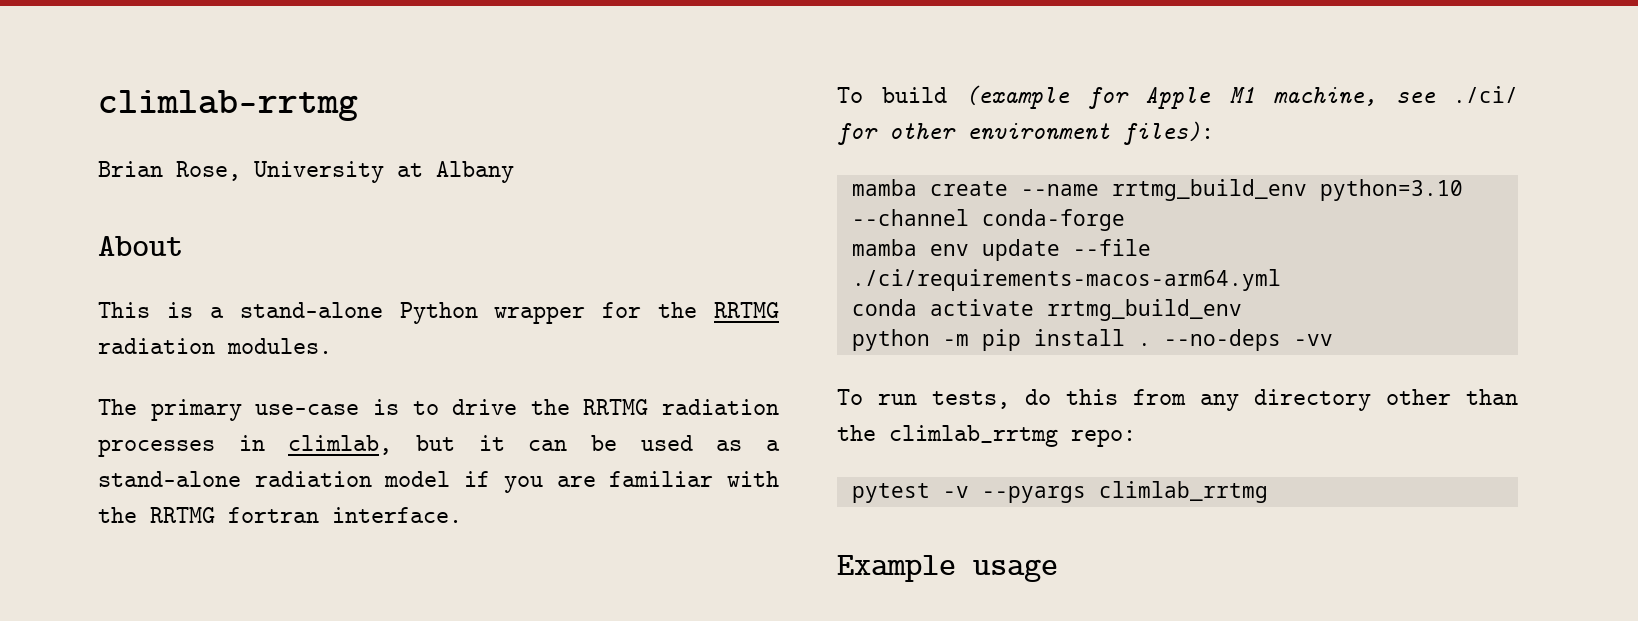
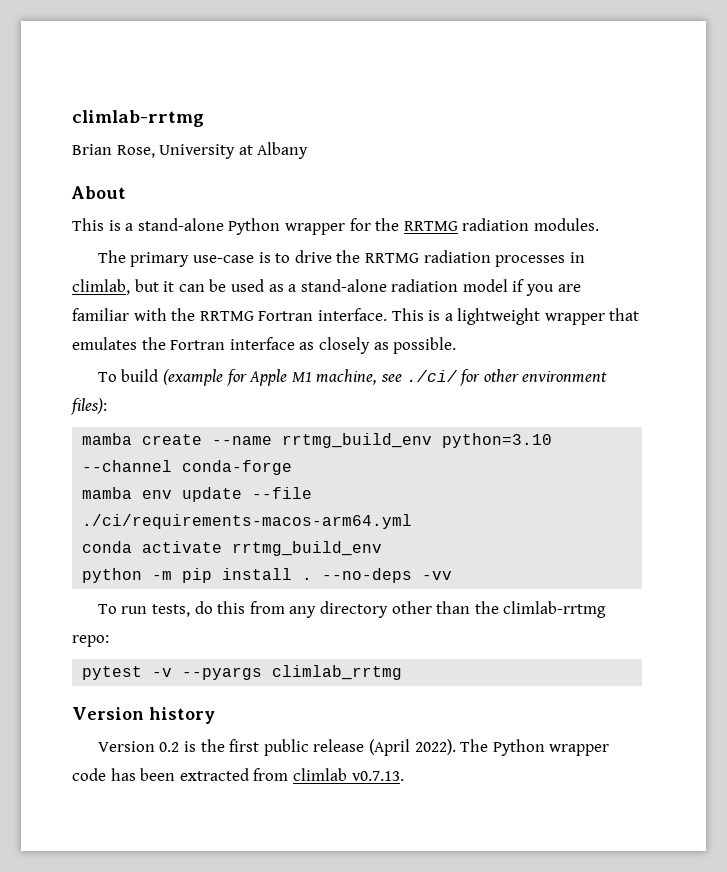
[228,507,319,523] fortran -> [258,311,314,321] Fortran
(462, 515) none -> [391,308,640,325] [72,337,457,354] This is a lightweight wrapper that emulates the Fortran interface as closely as possible.
[889,425,1058,447] climlab_rrtmg -> [503,601,607,618] climlab-rrtmg
[837,555,1058,582] Example usage -> [72,707,215,724] [97,739,610,756] [72,768,404,781] Version history // Version 0.2 is the first public release (April 2022). The Python wrapper code has been extracted from climlab v0.7.13.

